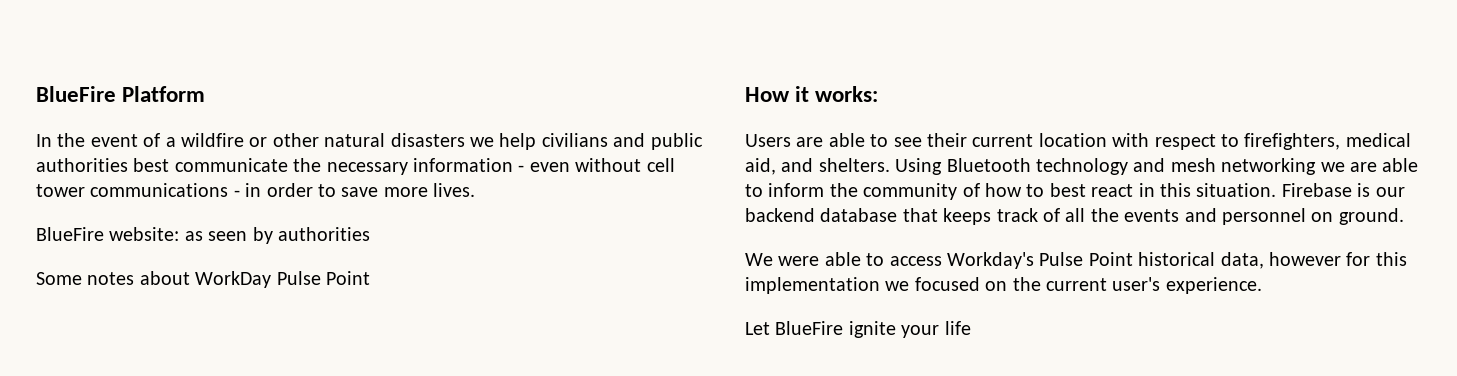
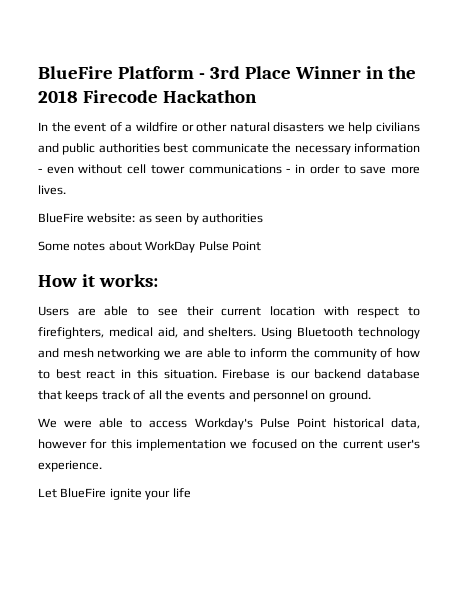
(206, 94) none -> [198,66,416,79] [38,90,257,103] - 3rd Place Winner in the 2018 Firecode Hackathon

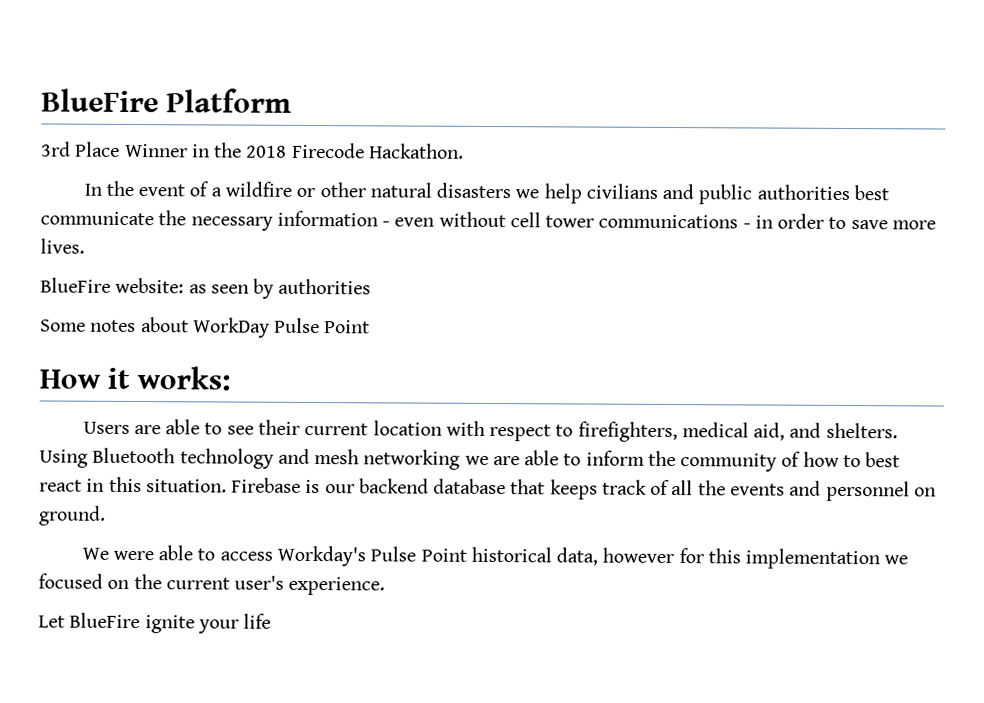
[198,73,205,79] - -> (293, 100) //
[162,90,257,103] Hackathon -> [368,143,464,159] Hackathon.

